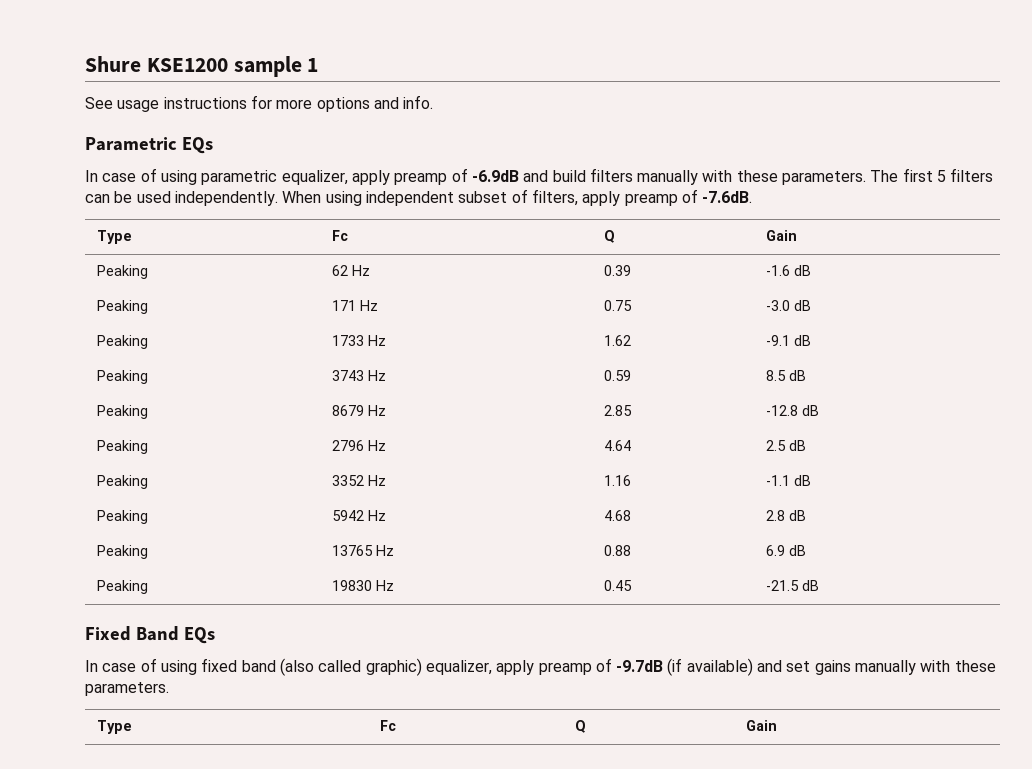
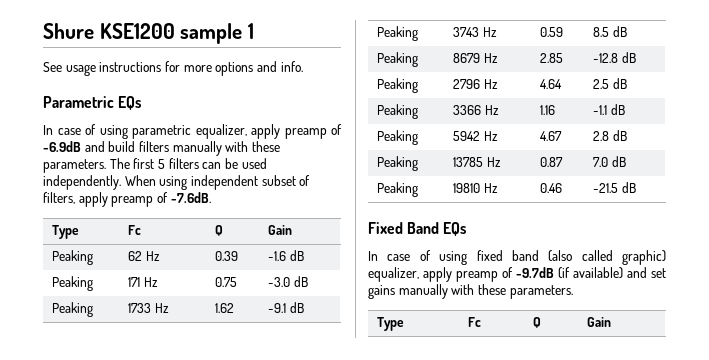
[332,475,365,486] 3352 -> [453,105,482,115] 3366
[604,510,632,521] 4.68 -> [540,131,563,141] 4.67
[332,545,395,556] [604,545,632,556] [766,545,807,556] [97,580,149,594] [332,580,395,591] [604,580,633,591] 13765 Hz | 0.88 | 6.9 dB // Peaking | 19830 Hz | 0.45 -> [453,157,501,167] [540,157,564,167] [593,156,626,167] [377,182,419,197] [453,183,498,193] [540,183,563,193] 13785 Hz | 0.87 | 7.0 dB // Peaking | 19810 Hz | 0.46

